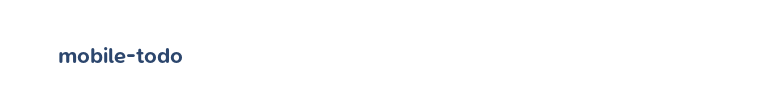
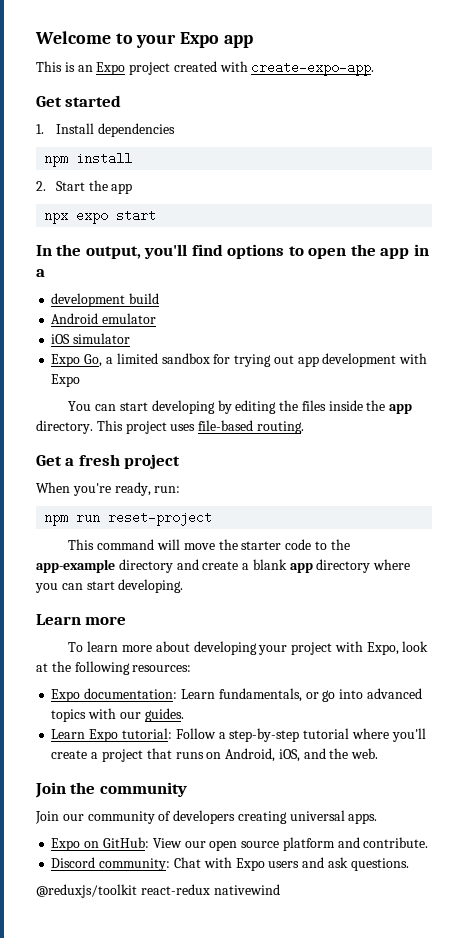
[58,47,183,64] mobile-todo -> [35,31,253,48] [36,61,375,76] [36,95,122,107] [36,123,175,137] [44,152,133,167] [36,180,133,194] [44,209,157,224] [36,244,429,259] [36,269,45,277] [51,293,160,307] [51,313,157,324] [51,333,131,344] [51,353,428,367] [51,374,81,387] [68,400,413,414] [36,420,304,434] [36,454,181,469] [36,482,181,496] [44,511,213,526] [68,539,350,550] [36,559,411,573] [35,579,184,593] [36,614,127,625] [68,641,429,655] [36,661,192,675] [51,688,422,702] [51,708,184,722] [51,728,426,742] [51,748,379,762] [35,782,187,798] [35,810,378,824] [51,837,429,851] [51,857,409,871] [36,884,280,898] Welcome to your Expo app // This is an Expo project created with create-expo-app. // Get started // 1. Install dependencies // npm install // 2. Start the app // npx expo start // In the output, you'll find options to open the app in a // development build // Android emulator // iOS simulator // Expo Go, a limited sandbox for trying out app development with Expo // You can start developing by editing the files inside the app directory. This project uses file-based routing. // Get a fresh project // When you're ready, run: // npm run reset-project // This command will move the starter code to the app-example directory and create a blank app directory where you can start developing. // Learn more // To learn more about developing your project with Expo, look at the following resources: // Expo documentation: Learn fundamentals, or go into advanced topics with our guides. // Learn Expo tutorial: Follow a step-by-step tutorial where you'll create a project that runs on Android, iOS, and the web. // Join the community // Join our community of developers creating universal apps. // Expo on GitHub: View our open source platform and contribute. // Discord community: Chat with Expo users and ask questions. // @reduxjs/toolkit react-redux nativewind

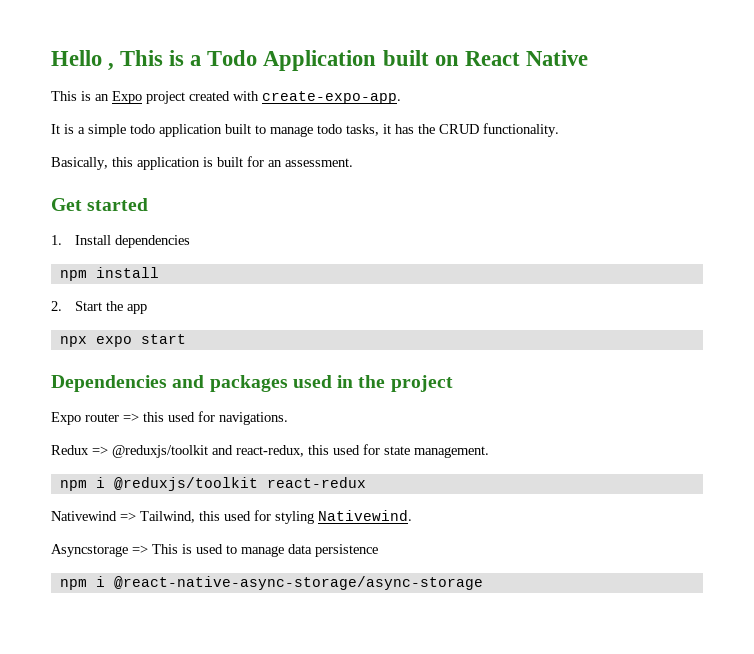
[35,31,253,48] Welcome to your Expo app -> [51,50,588,71] Hello , This is a Todo Application built on React Native
(375, 68) none -> [51,123,559,137] [51,156,353,170] // It is a simple todo application built to manage todo tasks, it has the CRUD functionality. // Basically, this application is built for an assessment.
[36,244,429,259] [36,269,45,277] [51,293,160,307] [51,313,157,324] [51,333,131,344] [51,353,428,367] [51,374,81,387] [68,400,413,414] [36,420,304,434] [36,454,181,469] [36,482,181,496] [44,511,213,526] [68,539,350,550] [36,559,411,573] [35,579,184,593] [36,614,127,625] [68,641,429,655] [36,661,192,675] [51,688,422,702] [51,708,184,722] [51,728,426,742] [51,748,379,762] [35,782,187,798] [35,810,378,824] [51,837,429,851] [51,857,409,871] [36,884,280,898] In the output, you'll find options to open the app in a // development build // Android emulator // iOS simulator // Expo Go, a limited sandbox for trying out app development with Expo // You can start developing by editing the files inside the app directory. This project uses file-based routing. // Get a fresh project // When you're ready, run: // npm run reset-project // This command will move the starter code to the app-example directory and create a blank app directory where you can start developing. // Learn more // To learn more about developing your project with Expo, look at the following resources: // Expo documentation: Learn fundamentals, or go into advanced topics with our guides. // Learn Expo tutorial: Follow a step-by-step tutorial where you'll create a project that runs on Android, iOS, and the web. // Join the community // Join our community of developers creating universal apps. // Expo on GitHub: View our open source platform and contribute. // Discord community: Chat with Expo users and ask questions. // @reduxjs/toolkit react-redux nativewind -> [51,375,453,392] [51,411,288,425] [51,444,489,458] [59,477,366,491] [51,510,412,524] [51,544,378,557] [59,576,483,590] Dependencies and packages used in the project // Expo router => this used for navigations. // Redux => @reduxjs/toolkit and react-redux, this used for state management. // npm i @reduxjs/toolkit react-redux // Nativewind => Tailwind, this used for styling Nativewind. // Asyncstorage => This is used to manage data persistence // npm i @react-native-async-storage/async-storage

